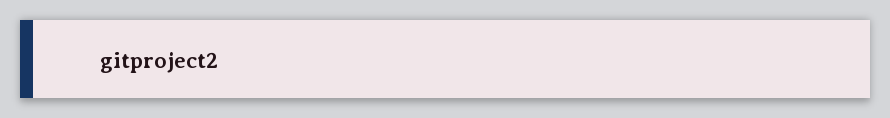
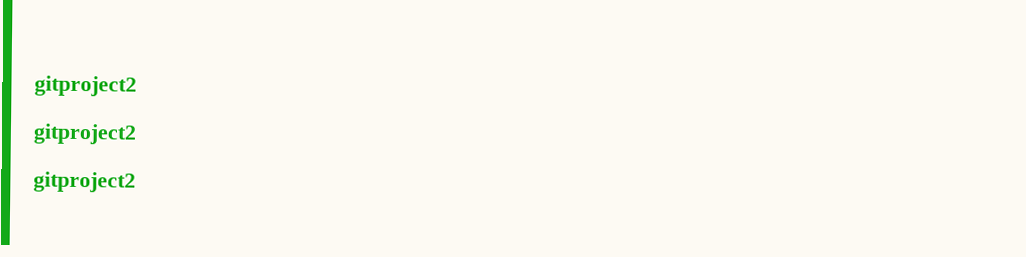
[100,52,218,73] gitproject2 -> [34,75,137,97] [33,123,137,145] [33,171,136,193] gitproject2 // gitproject2 // gitproject2

